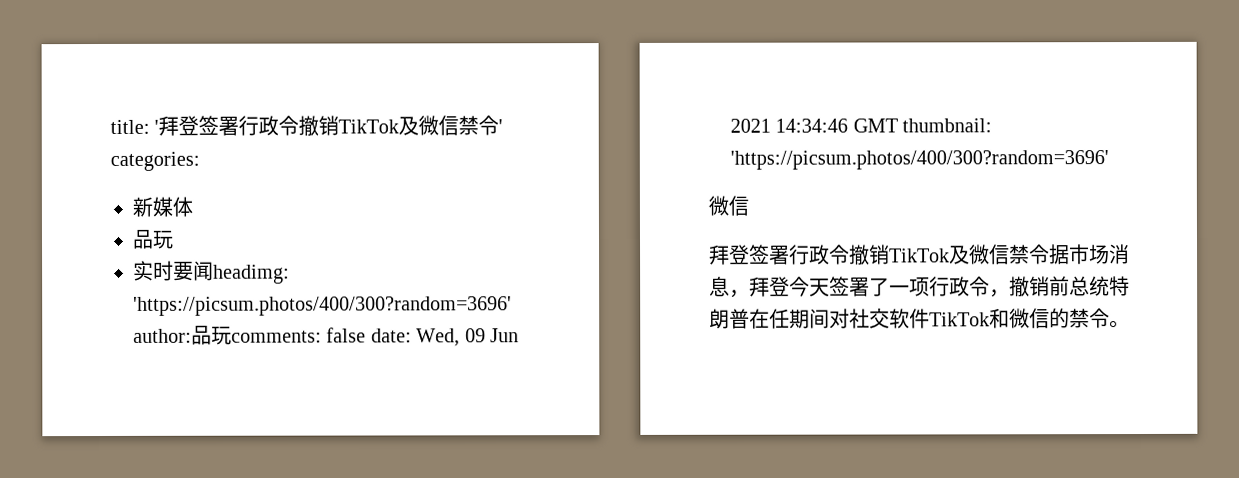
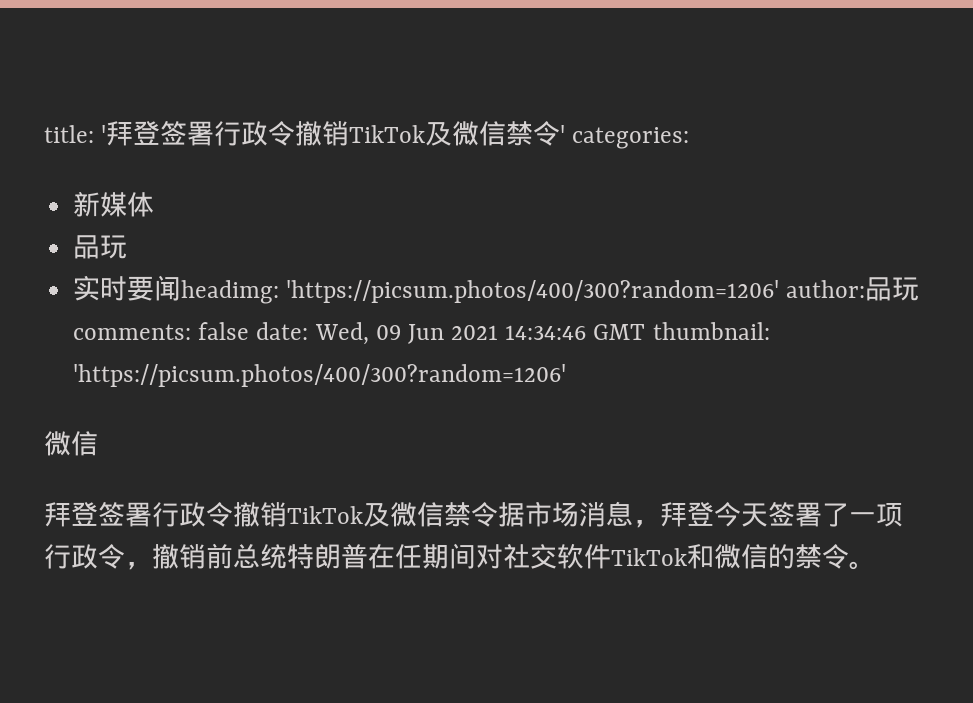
[133,296,512,316] 'https://picsum.photos/400/300?random=3696' -> [286,280,780,303] 'https://picsum.photos/400/300?random=1206'
[730,150,1109,170] 'https://picsum.photos/400/300?random=3696' -> [73,364,567,387] 'https://picsum.photos/400/300?random=1206'

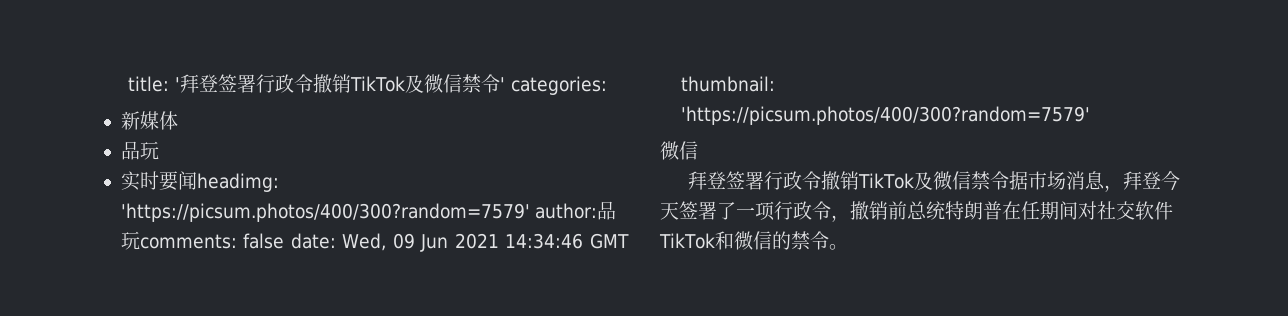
[286,280,780,303] 'https://picsum.photos/400/300?random=1206' -> [120,203,530,222] 'https://picsum.photos/400/300?random=7579'
[73,364,567,387] 'https://picsum.photos/400/300?random=1206' -> [680,106,1090,125] 'https://picsum.photos/400/300?random=7579'

